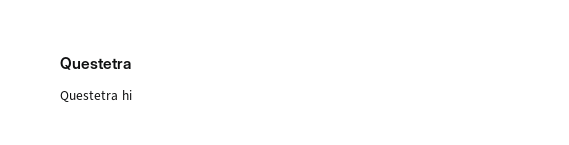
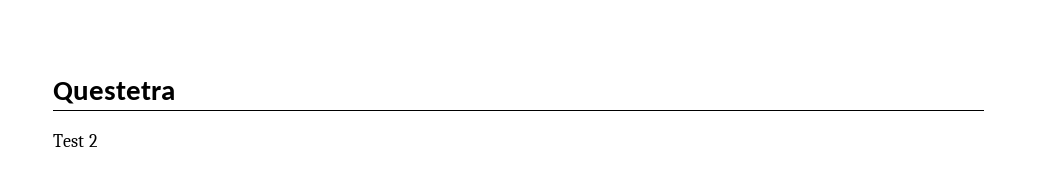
[60,90,132,102] Questetra hi -> [53,134,98,147] Test 2

